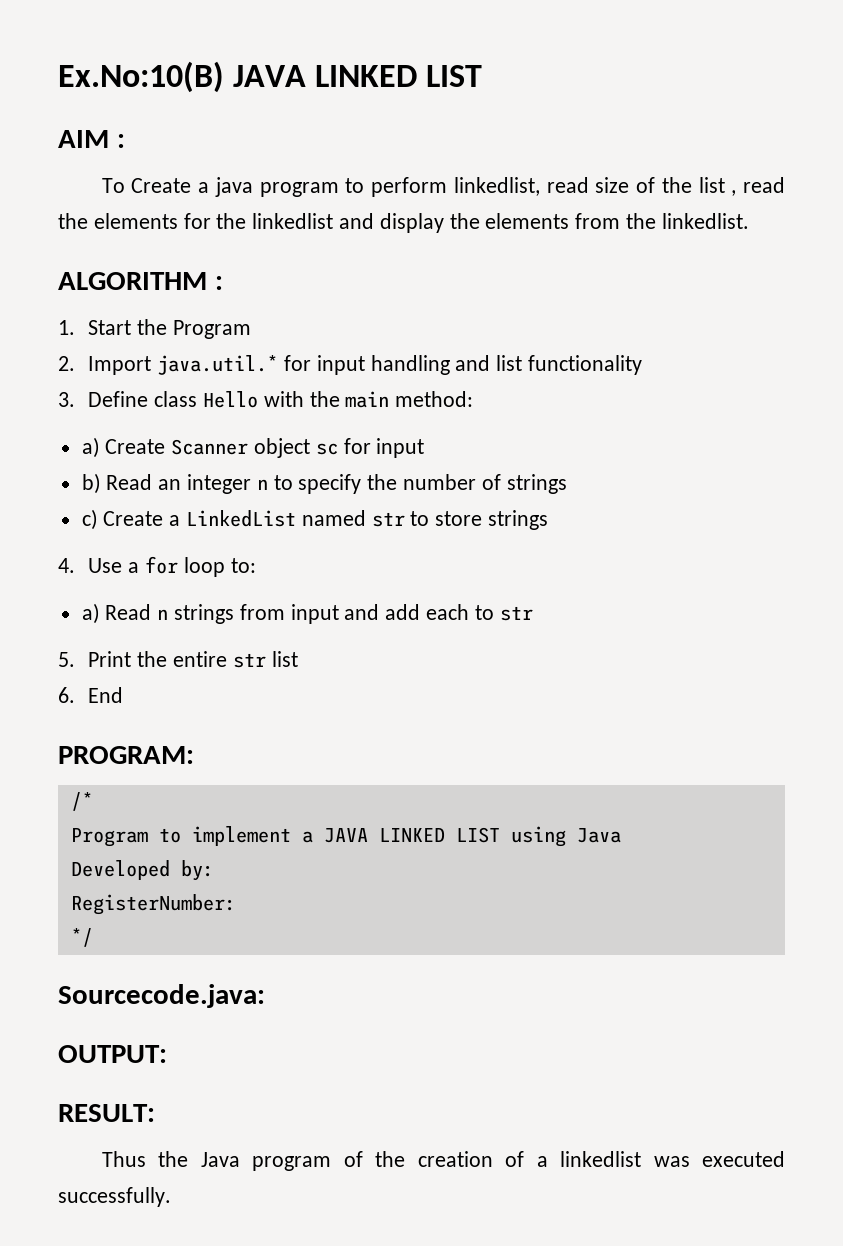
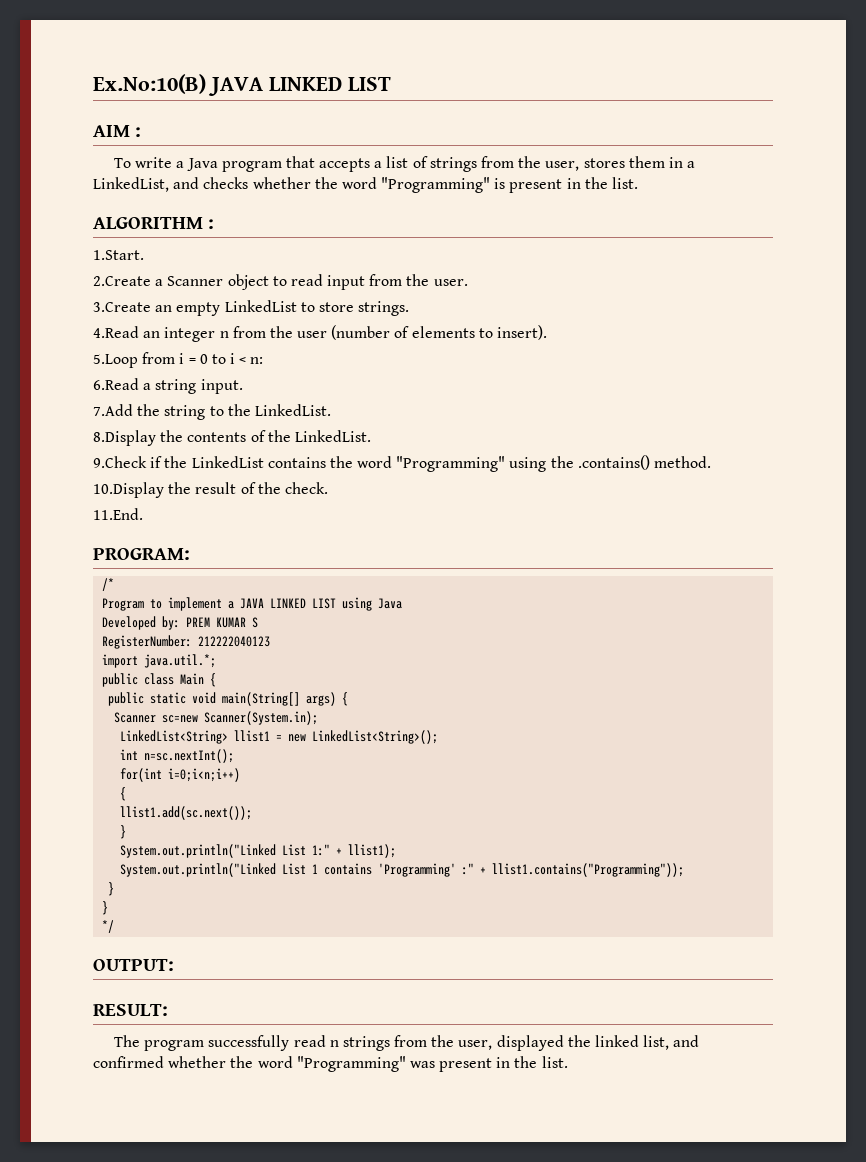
[131,177,786,197] [58,213,749,233] [58,272,223,290] [58,319,252,339] [58,355,643,375] [58,391,474,408] [81,437,425,458] [81,473,567,494] [81,509,549,530] [58,556,256,577] [81,603,533,624] [58,651,298,668] [58,687,124,703] Create a java program to perform linkedlist, read size of the list , read the elements for the linkedlist and display the elements from the linkedlist. // ALGORITHM : // 1. Start the Program // 2. Import java.util.* for input handling and list functionality // 3. Define class Hello with the main method: // a) Create Scanner object sc for input // b) Read an integer n to specify the number of strings // c) Create a LinkedList named str to store strings // 4. Use a for loop to: // a) Read n strings from input and add each to str // 5. Print the entire str list // 6. End -> [135,156,696,172] [93,177,639,193] [93,217,215,229] [93,250,144,260] [93,274,468,290] [93,300,410,316] [93,325,548,342] [93,352,264,368] [93,378,243,394] [93,404,331,420] [93,430,371,446] [93,455,712,472] [93,482,328,498] [93,508,143,520] write a Java program that accepts a list of strings from the user, stores them in a LinkedList, and checks whether the word "Programming" is present in the list. // ALGORITHM : // 1.Start. // 2.Create a Scanner object to read input from the user. // 3.Create an empty LinkedList to store strings. // 4.Read an integer n from the user (number of elements to insert). // 5.Loop from i = 0 to i < n: // 6.Read a string input. // 7.Add the string to the LinkedList. // 8.Display the contents of the LinkedList. // 9.Check if the LinkedList contains the word "Programming" using the .contains() method. // 10.Display the result of the check. // 11.End.
[70,894,236,915] // RegisterNumber: -> [186,617,259,628] [102,635,271,649] [102,654,217,668] [102,673,217,687] [108,692,349,706] [114,711,319,725] [120,730,439,744] [120,749,235,763] [120,768,241,782] [120,787,127,801] [120,806,253,820] [120,825,127,839] [120,844,397,858] [120,863,685,877] [108,882,115,896] [102,901,109,915] PREM KUMAR S // RegisterNumber: 212222040123 // import java.util.*; // public class Main { // public static void main(String[] args) { // Scanner sc=new Scanner(System.in); // LinkedList<String> llist1 = new LinkedList<String>(); // int n=sc.nextInt(); // for(int i=0;i<n;i++) // { // llist1.add(sc.next()); // } // System.out.println("Linked List 1:" + llist1); // System.out.println("Linked List 1 contains 'Programming' :" + llist1.contains("Programming")); // } // }
[58,984,265,1008] // Sourcecode.java: -> (115, 926) none
[101,1151,785,1171] [58,1187,171,1207] Thus the Java program of the creation of a linkedlist was executed successfully. -> [113,1035,700,1051] [93,1056,568,1072] The program successfully read n strings from the user, displayed the linked list, and confirmed whether the word "Programming" was present in the list.

